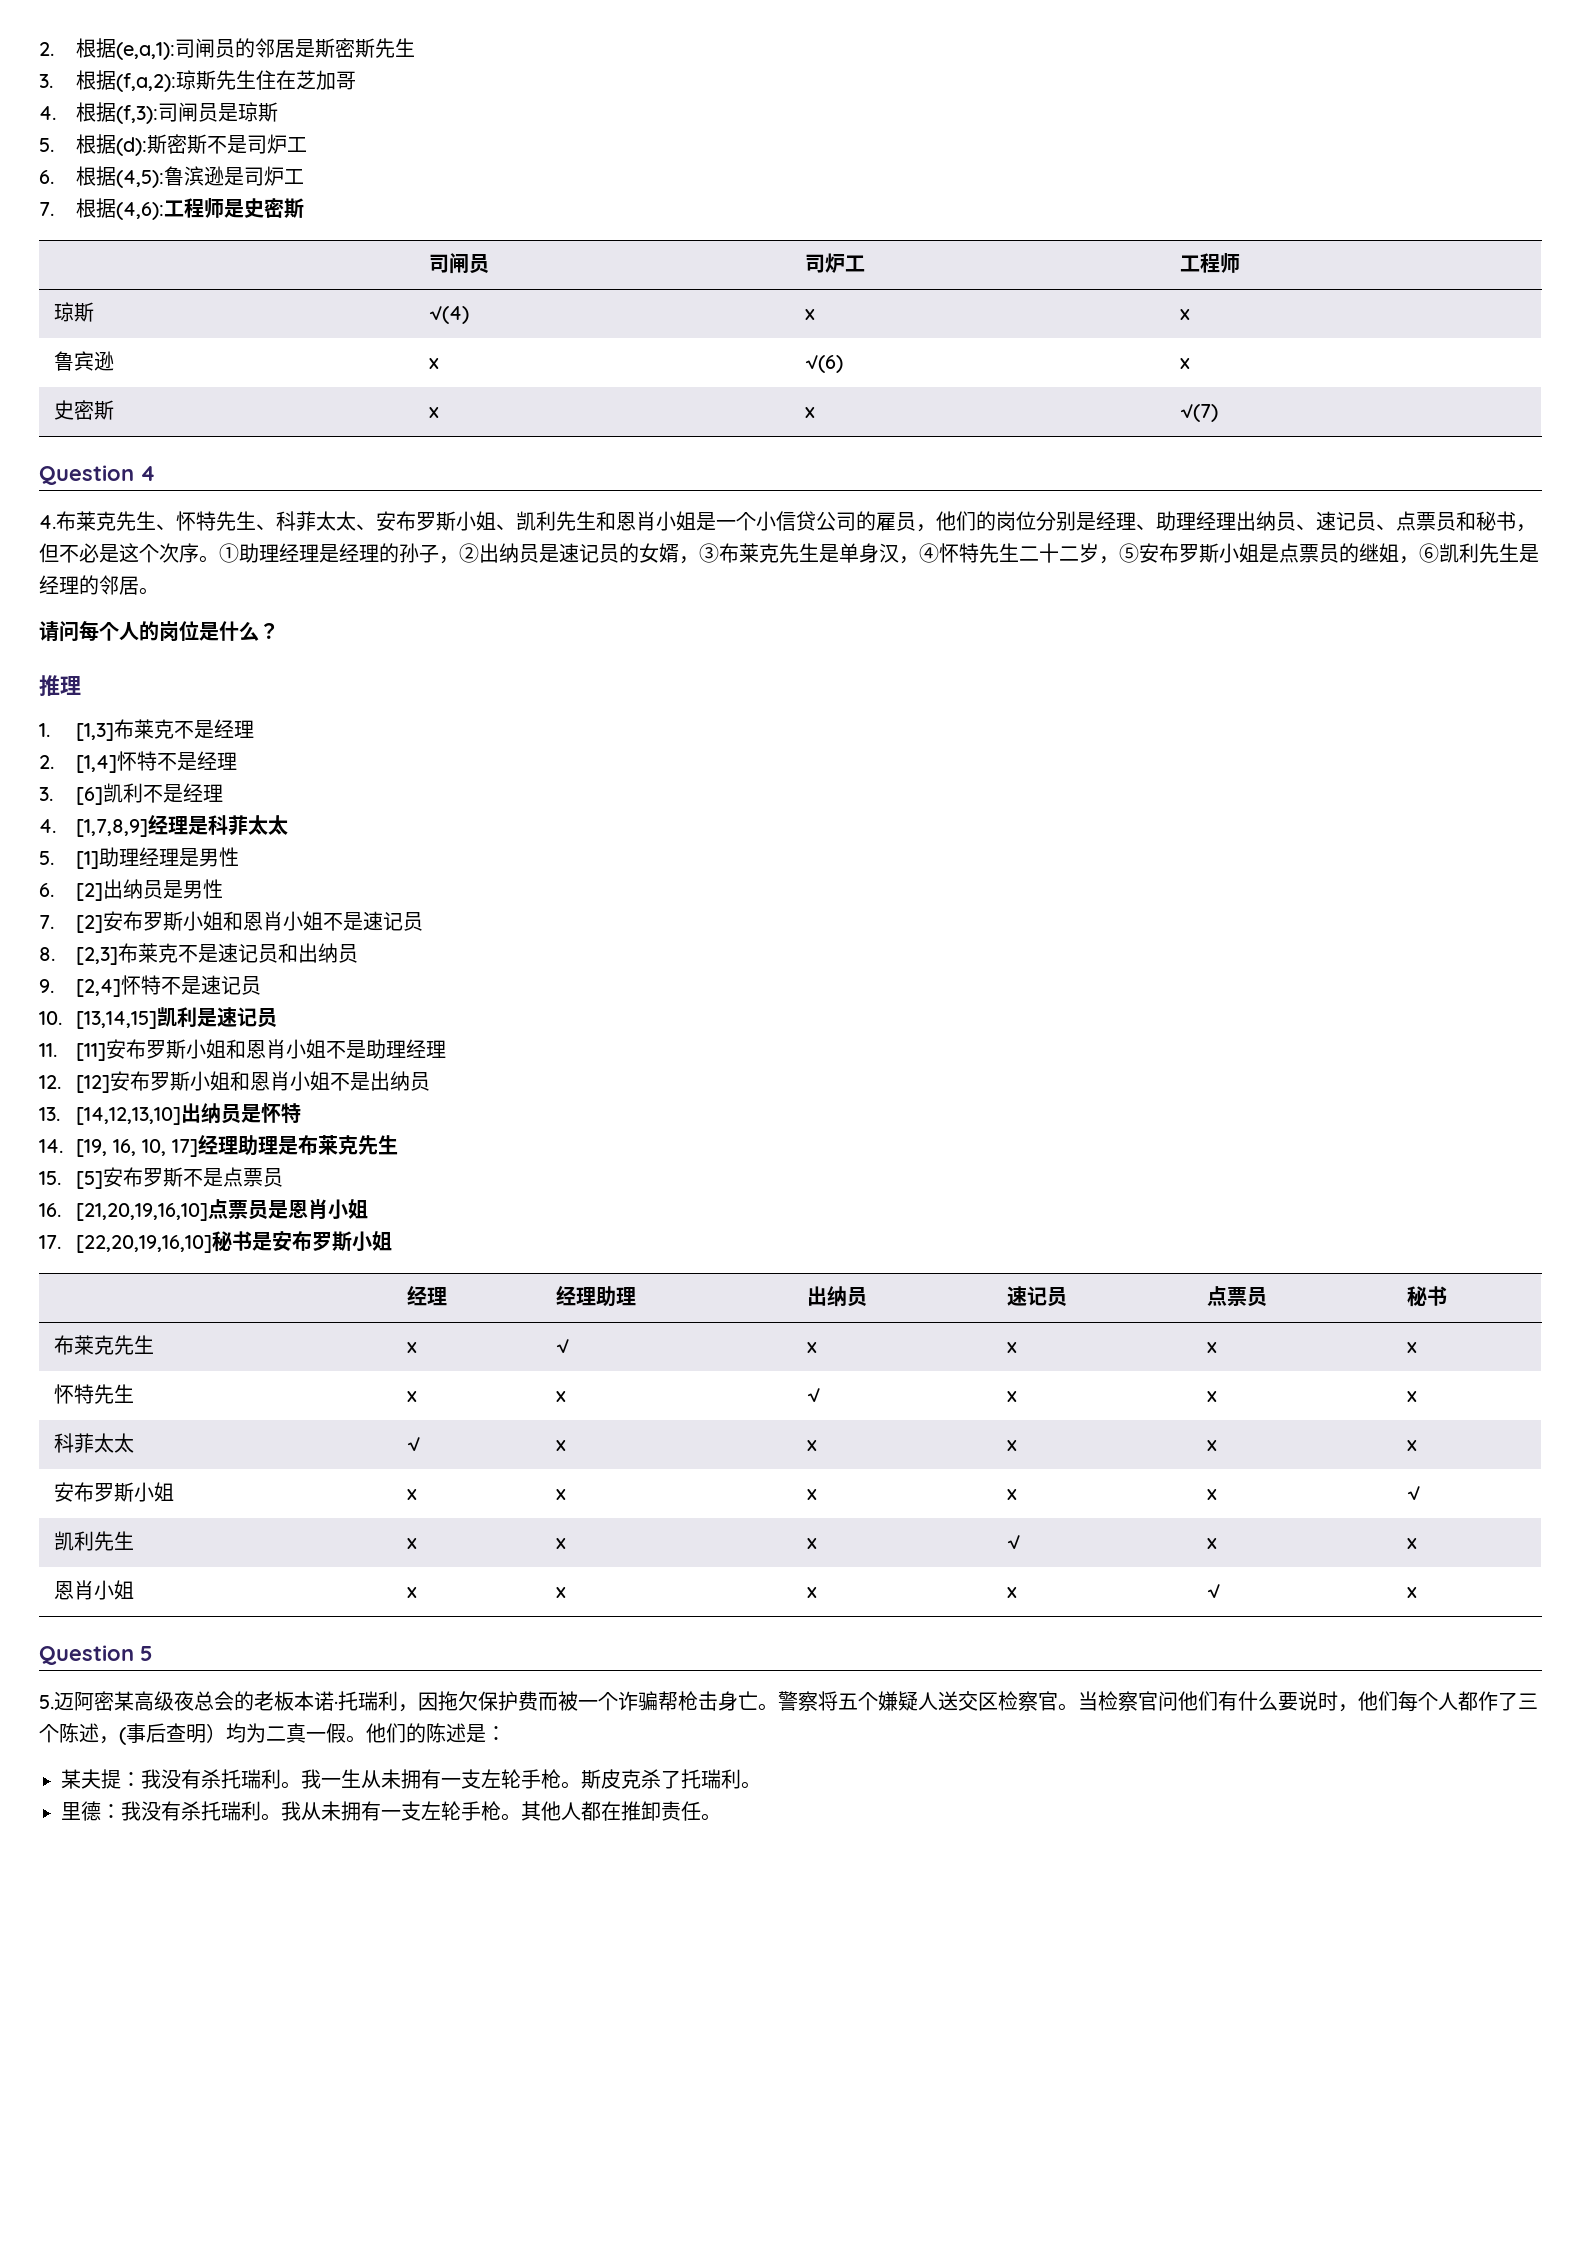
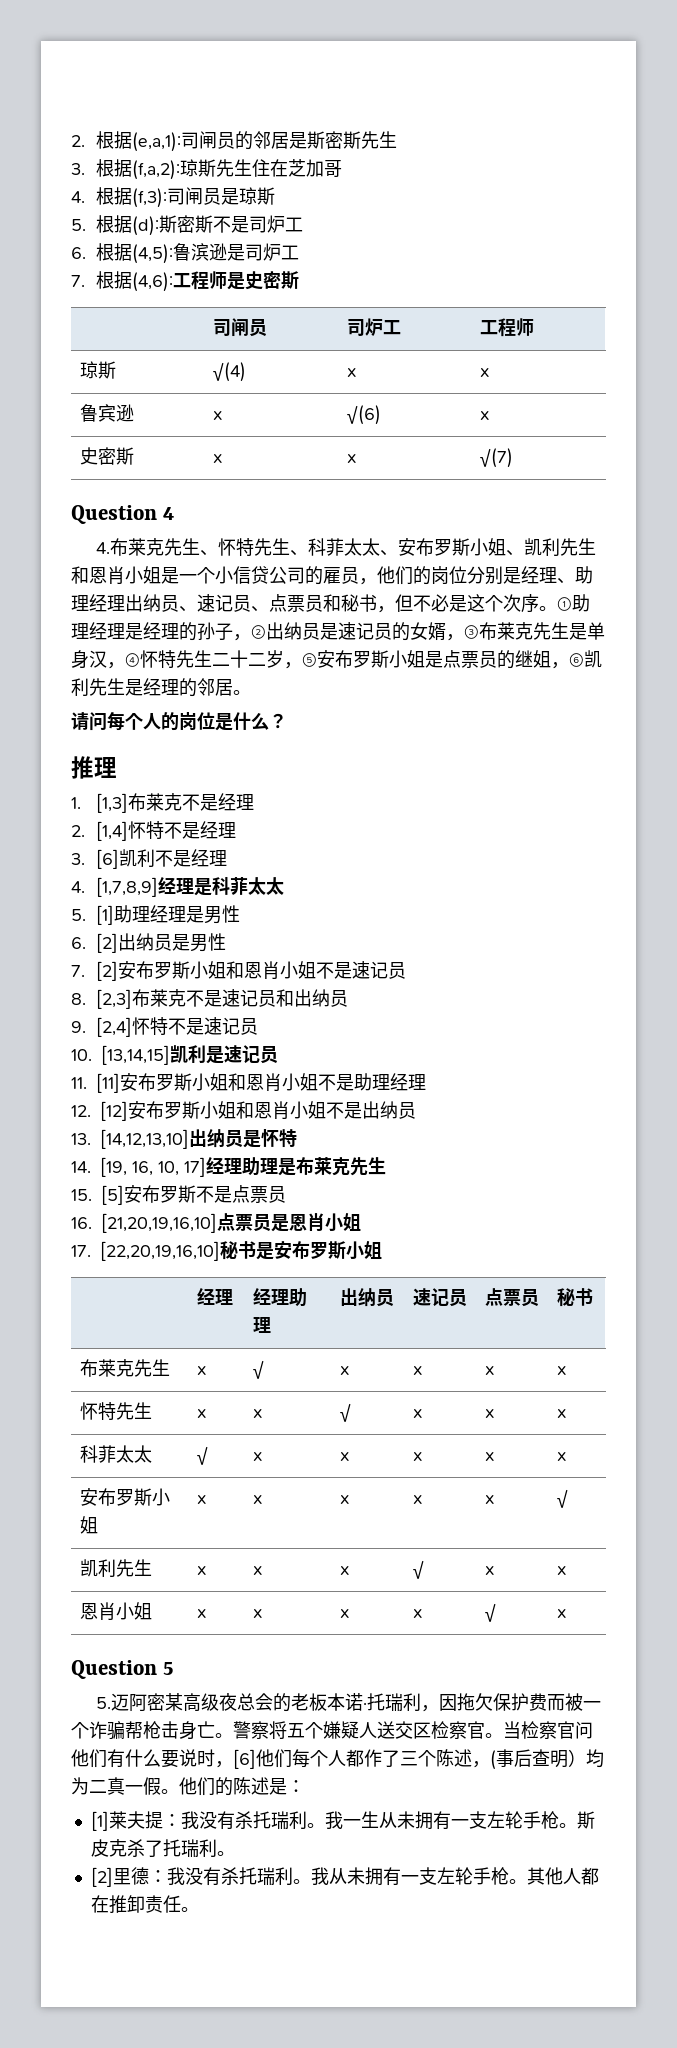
(1358, 1708) none -> [233,1749,256,1769] [6]
[61,1769,81,1789] 某 -> [90,1811,127,1831] [1]莱
(761, 1785) none -> [90,1867,113,1887] [2]

